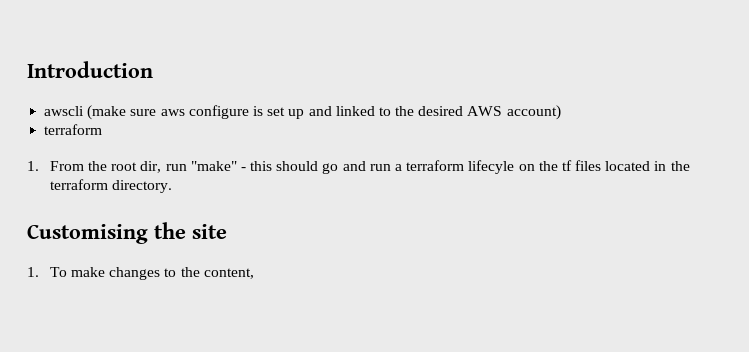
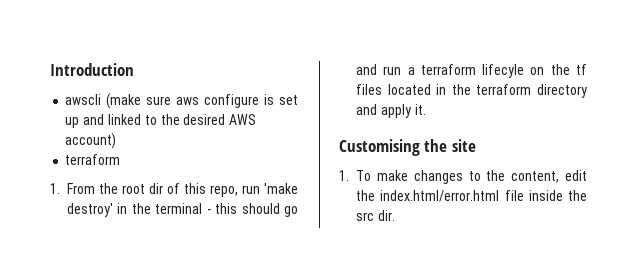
[140,161,237,173] dir, run "make" -> [149,183,298,197] [67,203,203,217] dir of this repo, run 'make destroy' in the terminal
[111,180,172,193] directory. -> [537,84,587,98] [356,104,426,118] directory and apply it.
(254, 273) none -> [565,170,587,181] [356,190,587,202] [356,210,395,221] edit the index.html/error.html file inside the src dir.

